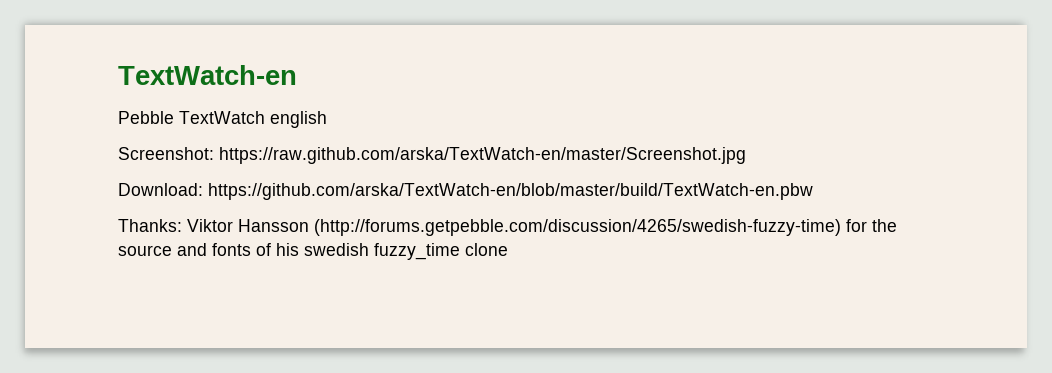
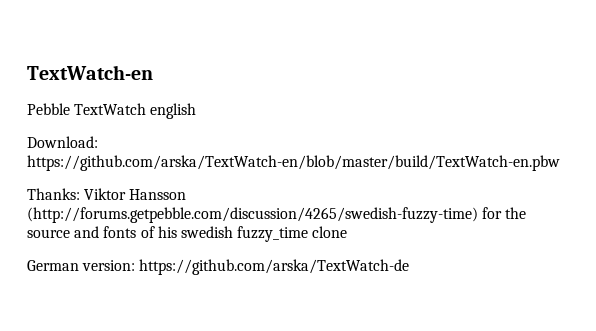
[118,147,746,164] // Screenshot: https://raw.github.com/arska/TextWatch-en/master/Screenshot.jpg -> (197, 111) none
(508, 249) none -> [27,259,410,275] // German version: https://github.com/arska/TextWatch-de

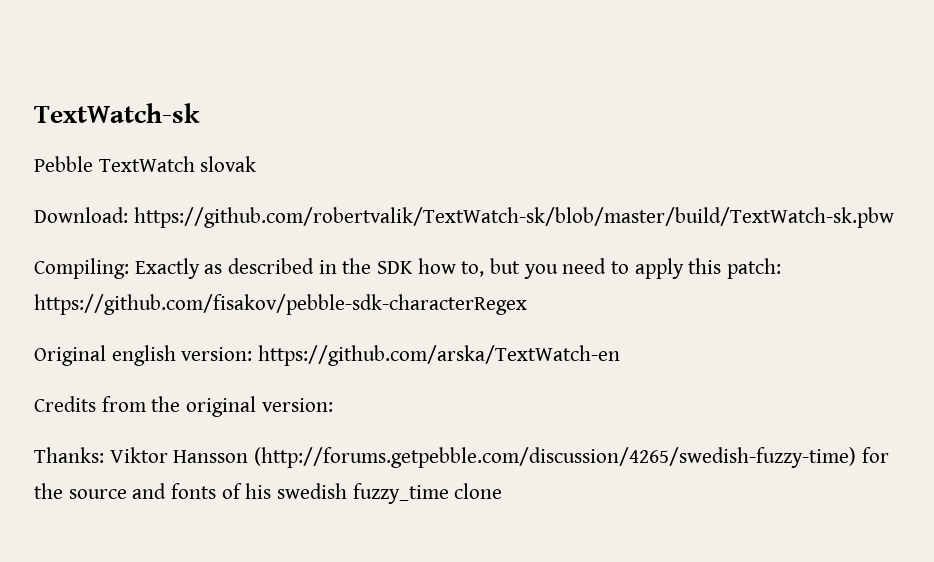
[27,65,153,80] TextWatch-en -> [34,103,200,123] TextWatch-sk
[150,103,197,119] english -> [200,156,257,172] slovak
[27,155,560,171] https://github.com/arska/TextWatch-en/blob/master/build/TextWatch-en.pbw -> [133,207,894,228] [34,258,782,279] [34,294,527,315] [34,345,621,366] [34,396,333,417] https://github.com/robertvalik/TextWatch-sk/blob/master/build/TextWatch-sk.pbw // Compiling: Exactly as described in the SDK how to, but you need to apply this patch: https://github.com/fisakov/pebble-sdk-characterRegex // Original english version: https://github.com/arska/TextWatch-en // Credits from the original version:
[27,259,410,275] // German version: https://github.com/arska/TextWatch-de -> (503, 491) none

